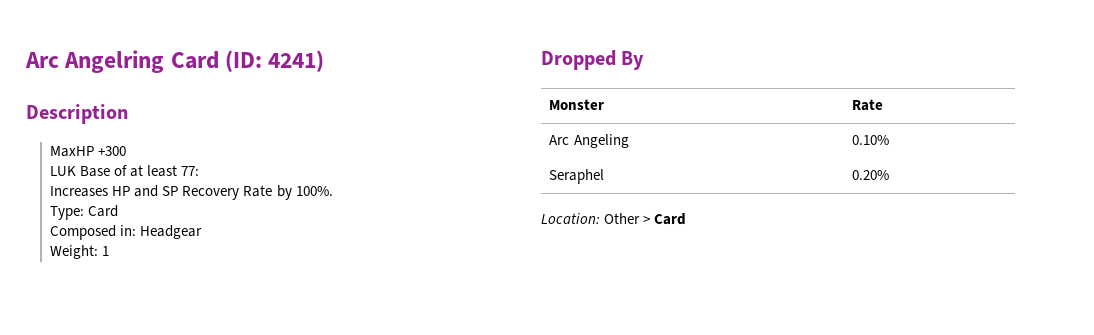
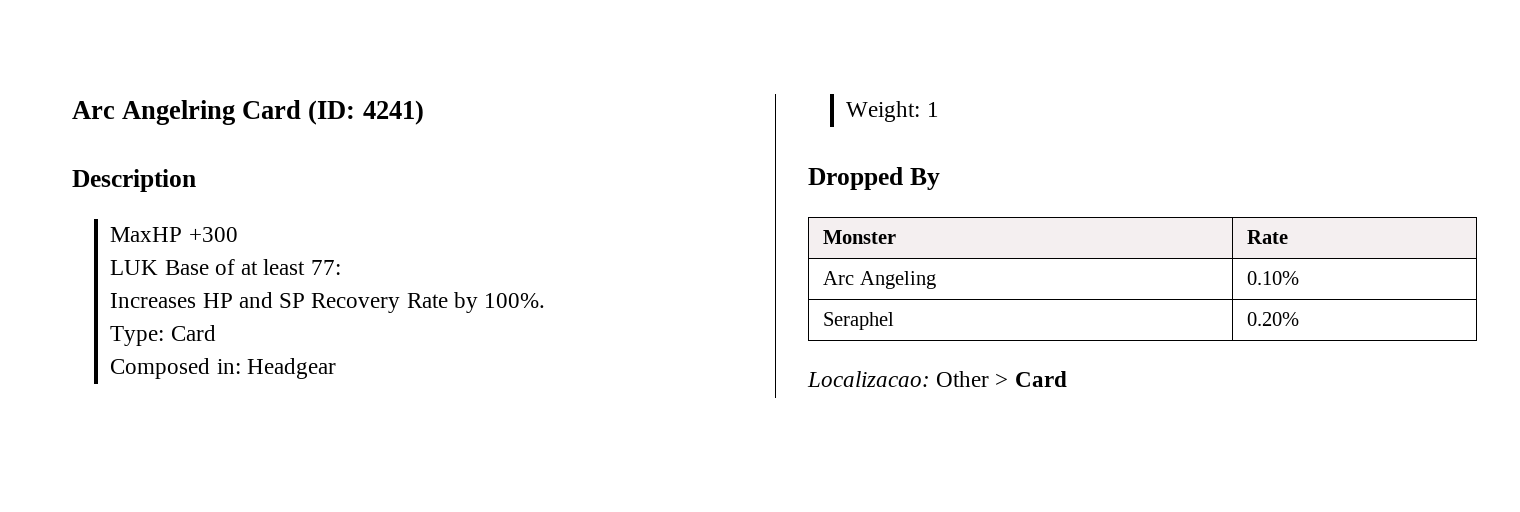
[541,213,600,224] Location: -> [807,371,930,387] Localizacao:

